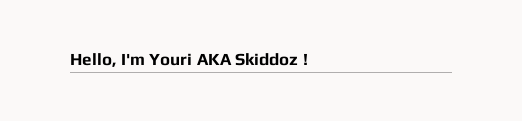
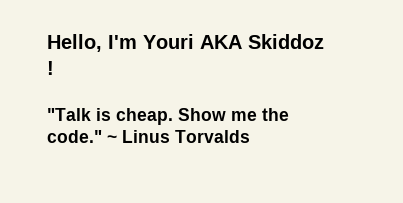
(308, 59) none -> [47,108,289,125] [47,130,250,143] // "Talk is cheap. Show me the code." ~ Linus Torvalds

